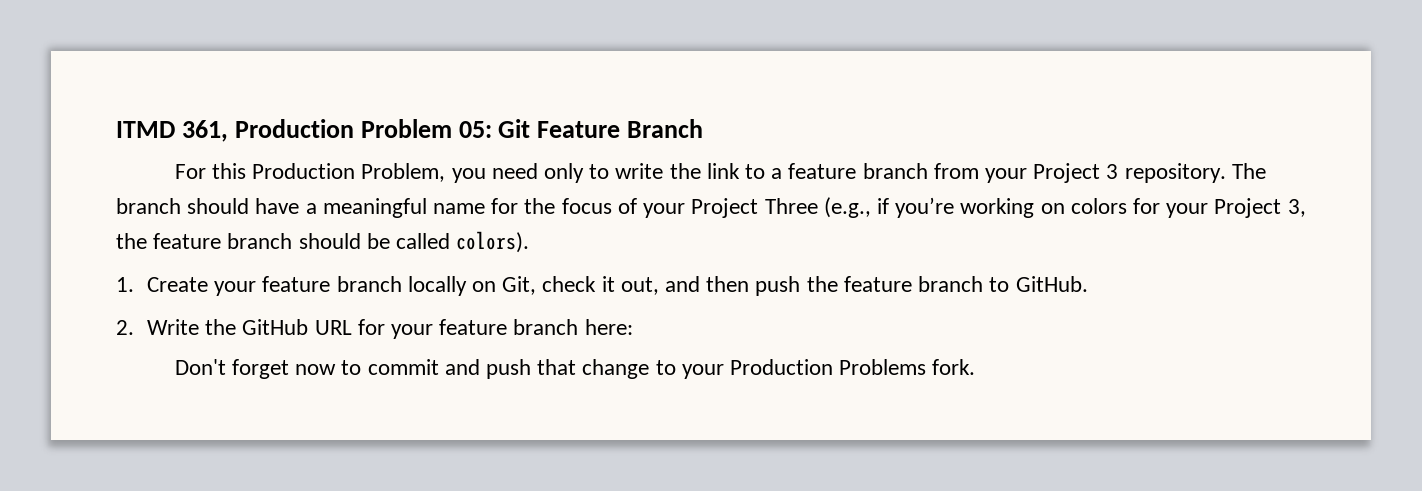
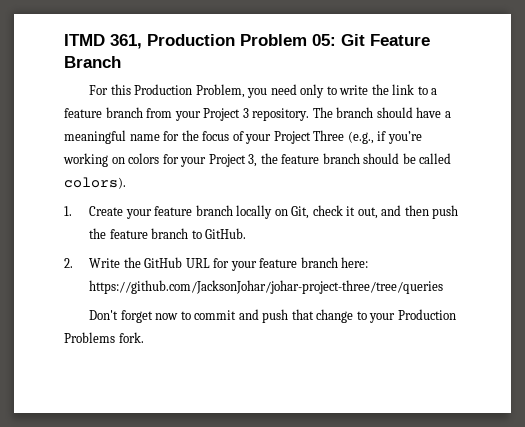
(633, 327) none -> [89,280,444,294] https://github.com/JacksonJohar/johar-project-three/tree/queries

